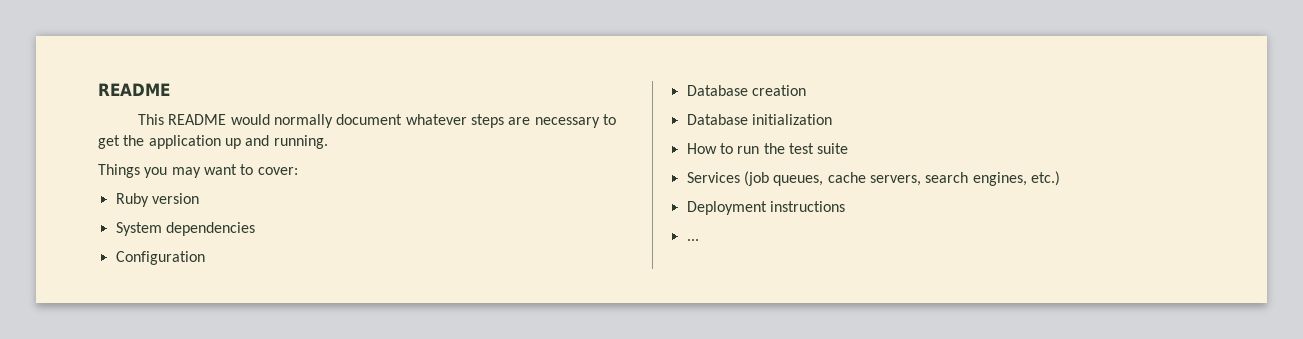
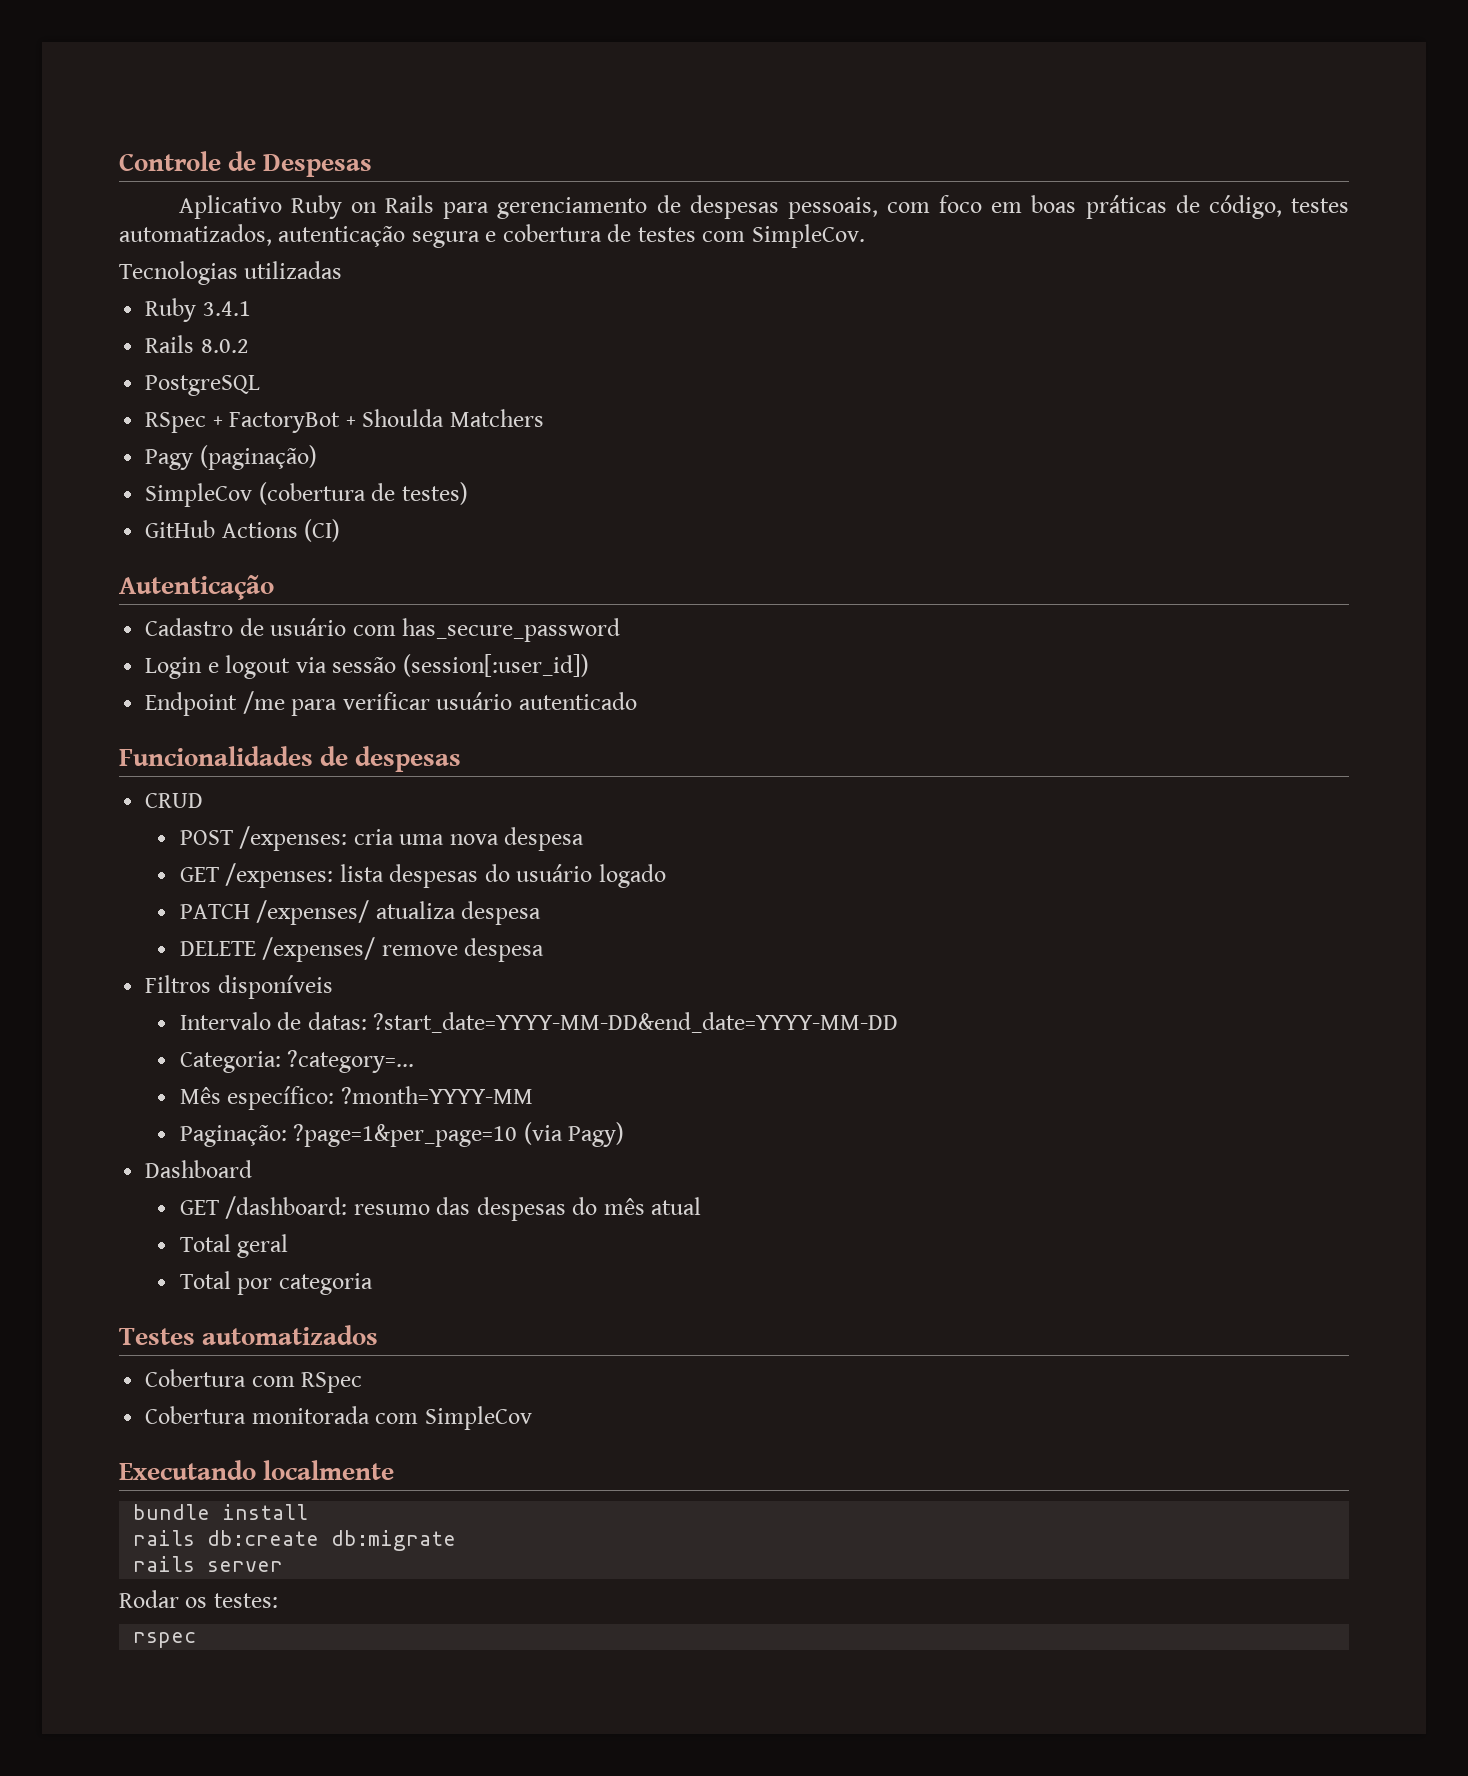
[98,83,170,96] [138,114,617,128] [98,135,328,149] [98,164,298,178] [115,193,199,207] [115,222,255,236] [115,251,205,265] [686,85,806,96] [686,114,832,125] [686,143,849,154] [686,171,1060,186] [686,201,845,215] [686,239,699,241] README // This README would normally document whatever steps are necessary to get the application up and running. // Things you may want to cover: // Ruby version // System dependencies // Configuration // Database creation // Database initialization // How to run the test suite // Services (job queues, cache servers, search engines, etc.) // Deployment instructions // ... -> [119,151,373,177] [178,195,1350,219] [119,224,865,248] [119,261,343,285] [145,298,251,322] [145,335,249,353] [145,375,261,396] [145,409,544,433] [145,445,317,470] [145,482,468,507] [145,519,341,542] [119,575,274,600] [145,618,621,642] [145,654,589,679] [145,691,637,716] [119,746,462,772] [145,793,204,808] [179,826,585,851] [179,863,666,888] [179,900,542,925] [179,937,545,962] [145,975,333,999] [179,1012,899,1033] [179,1050,415,1073] [179,1086,533,1110] [179,1122,625,1147] [145,1160,253,1178] [179,1196,701,1221] [179,1234,289,1258] [179,1271,373,1295] [119,1325,379,1345] [145,1369,363,1393] [145,1406,532,1430] [119,1460,395,1480] [133,1504,309,1520] [133,1530,457,1551] [133,1556,284,1572] [119,1590,278,1608] [133,1632,197,1648] Controle de Despesas // Aplicativo Ruby on Rails para gerenciamento de despesas pessoais, com foco em boas práticas de código, testes automatizados, autenticação segura e cobertura de testes com SimpleCov. // Tecnologias utilizadas // Ruby 3.4.1 // Rails 8.0.2 // PostgreSQL // RSpec + FactoryBot + Shoulda Matchers // Pagy (paginação) // SimpleCov (cobertura de testes) // GitHub Actions (CI) // Autenticação // Cadastro de usuário com has_secure_password // Login e logout via sessão (session[:user_id]) // Endpoint /me para verificar usuário autenticado // Funcionalidades de despesas // CRUD // POST /expenses: cria uma nova despesa // GET /expenses: lista despesas do usuário logado // PATCH /expenses/ atualiza despesa // DELETE /expenses/ remove despesa // Filtros disponíveis // Intervalo de datas: ?start_date=YYYY-MM-DD&end_date=YYYY-MM-DD // Categoria: ?category=... // Mês específico: ?month=YYYY-MM // Paginação: ?page=1&per_page=10 (via Pagy) // Dashboard // GET /dashboard: resumo das despesas do mês atual // Total geral // Total por categoria // Testes automatizados // Cobertura com RSpec // Cobertura monitorada com SimpleCov // Executando localmente // bundle install // rails db:create db:migrate // rails server // Rodar os testes: // rspec

